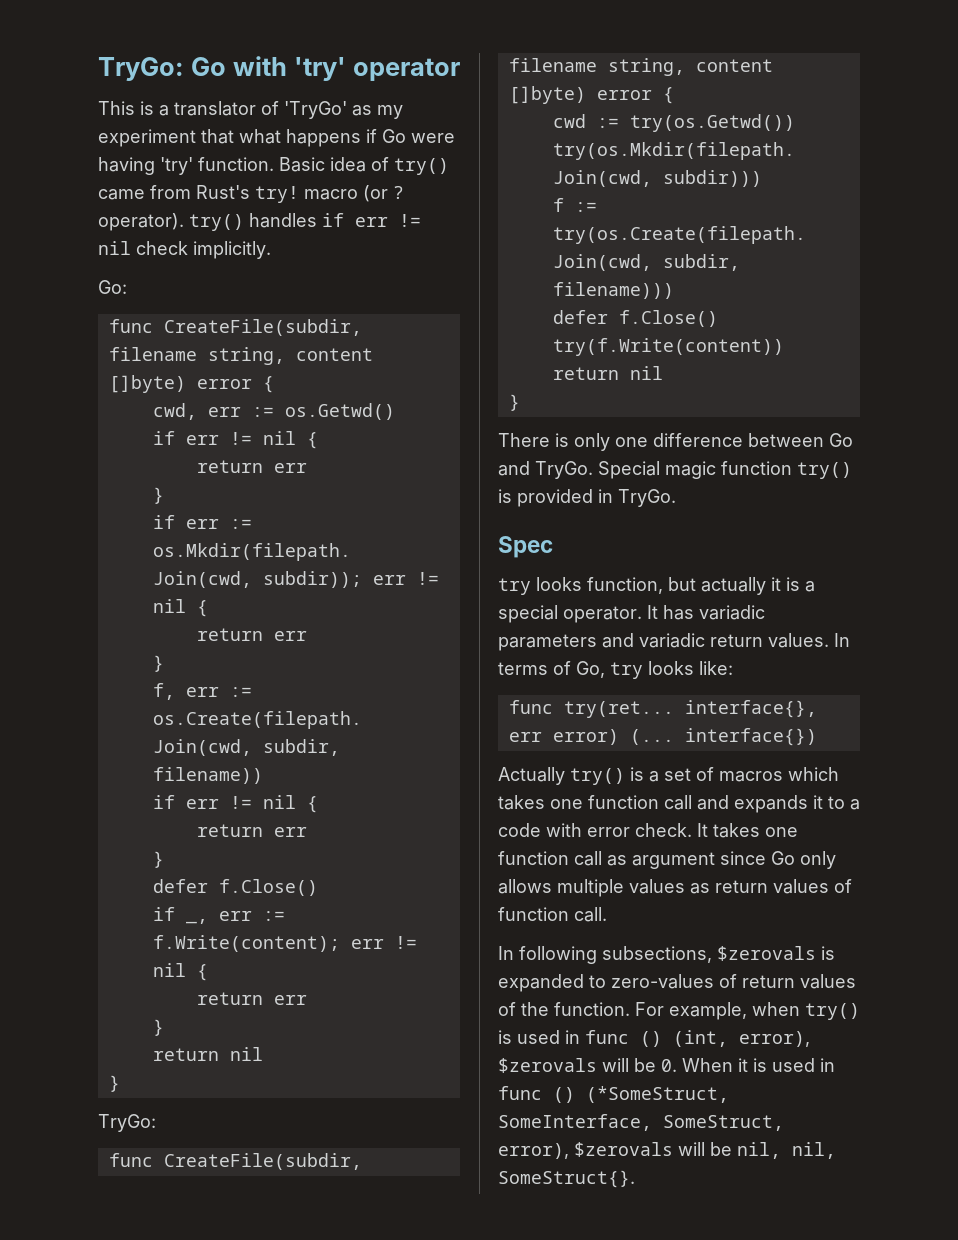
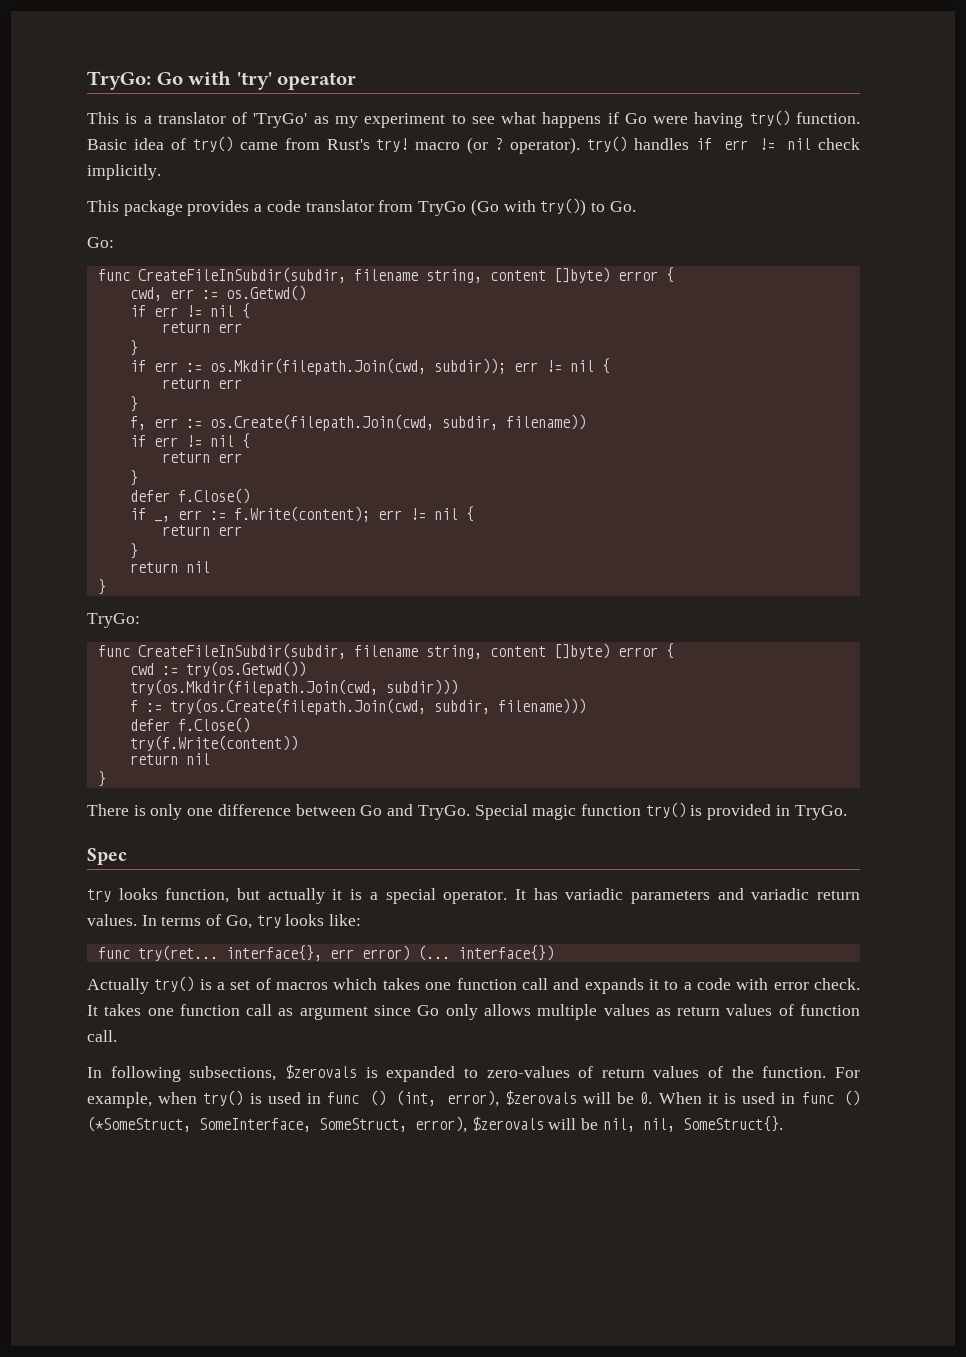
[201,129,234,144] that -> [451,114,495,124] to see
[160,157,193,175] 'try' -> [749,110,790,126] try()
(271, 250) none -> [87,198,636,216] // This package provides a code translator from TryGo (Go with try()) to Go.
[163,319,362,336] CreateFile(subdir, -> [137,267,346,283] CreateFileInSubdir(subdir,
[163,1153,362,1170] CreateFile(subdir, -> [137,643,346,659] CreateFileInSubdir(subdir,

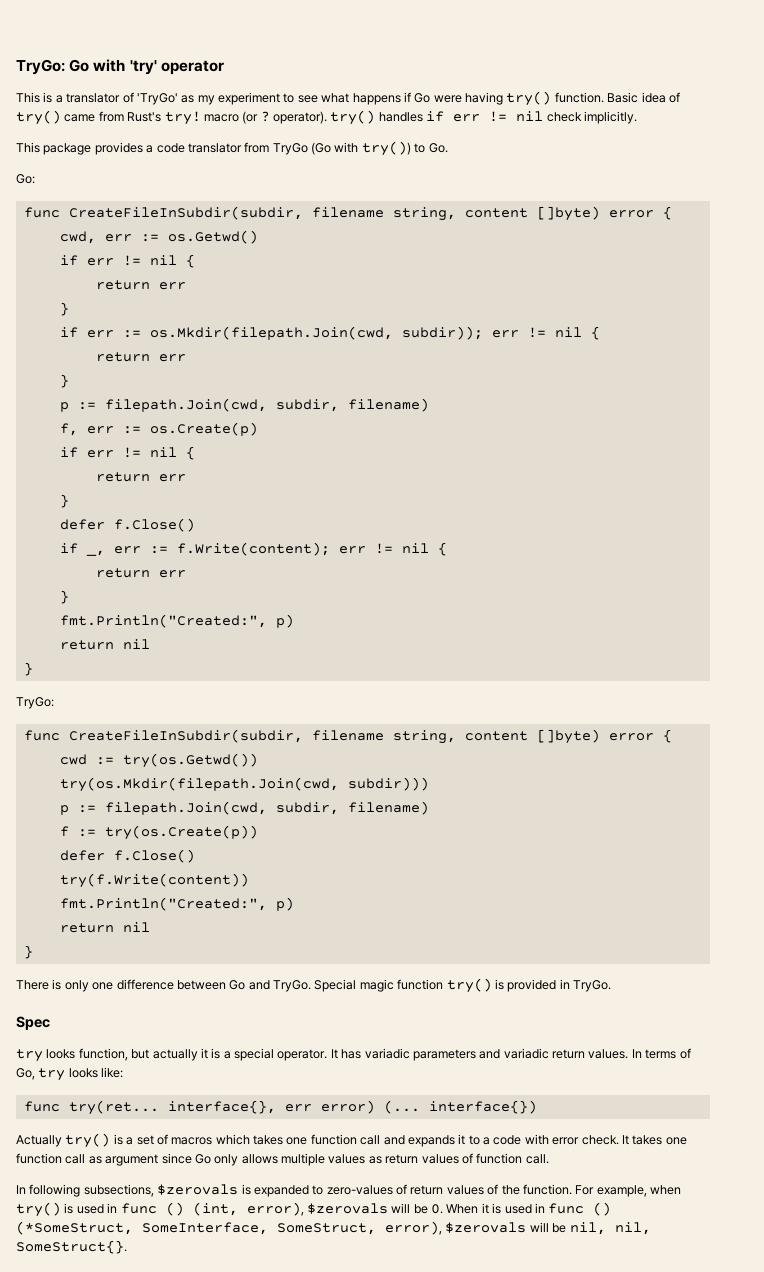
(138, 404) none -> [59,398,429,412] // p := filepath.Join(cwd, subdir, filename)
[209,414,586,431] os.Create(filepath.Join(cwd, subdir, filename)) -> [149,422,258,436] os.Create(p)
(138, 551) none -> [59,614,294,628] // fmt.Println("Created:", p)
(458, 687) none -> [59,801,429,815] // p := filepath.Join(cwd, subdir, filename)
[169,698,586,715] try(os.Create(filepath.Join(cwd, subdir, filename))) -> [104,825,258,840] try(os.Create(p))
(298, 743) none -> [59,897,294,911] // fmt.Println("Created:", p)

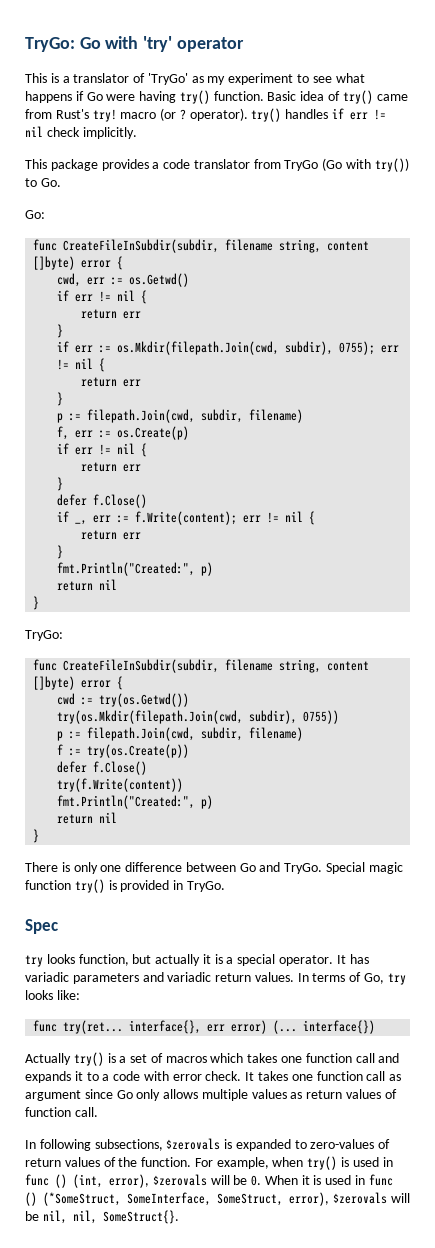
[401,326,483,340] subdir)); -> [285,341,376,355] subdir), 0755);
[347,777,429,791] subdir))) -> [249,710,340,724] subdir), 0755))

